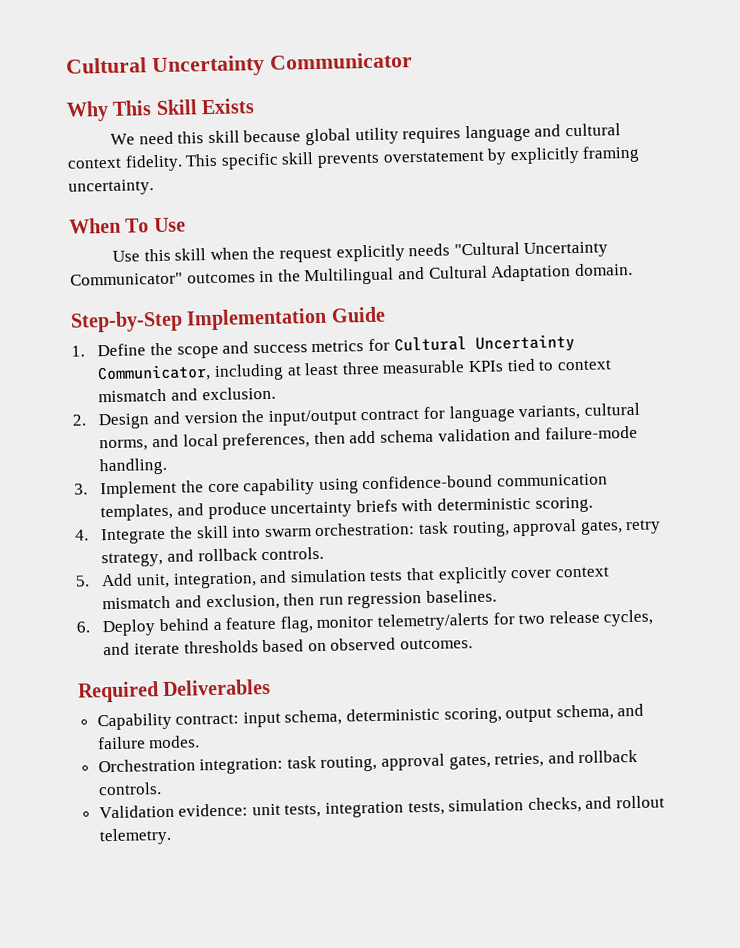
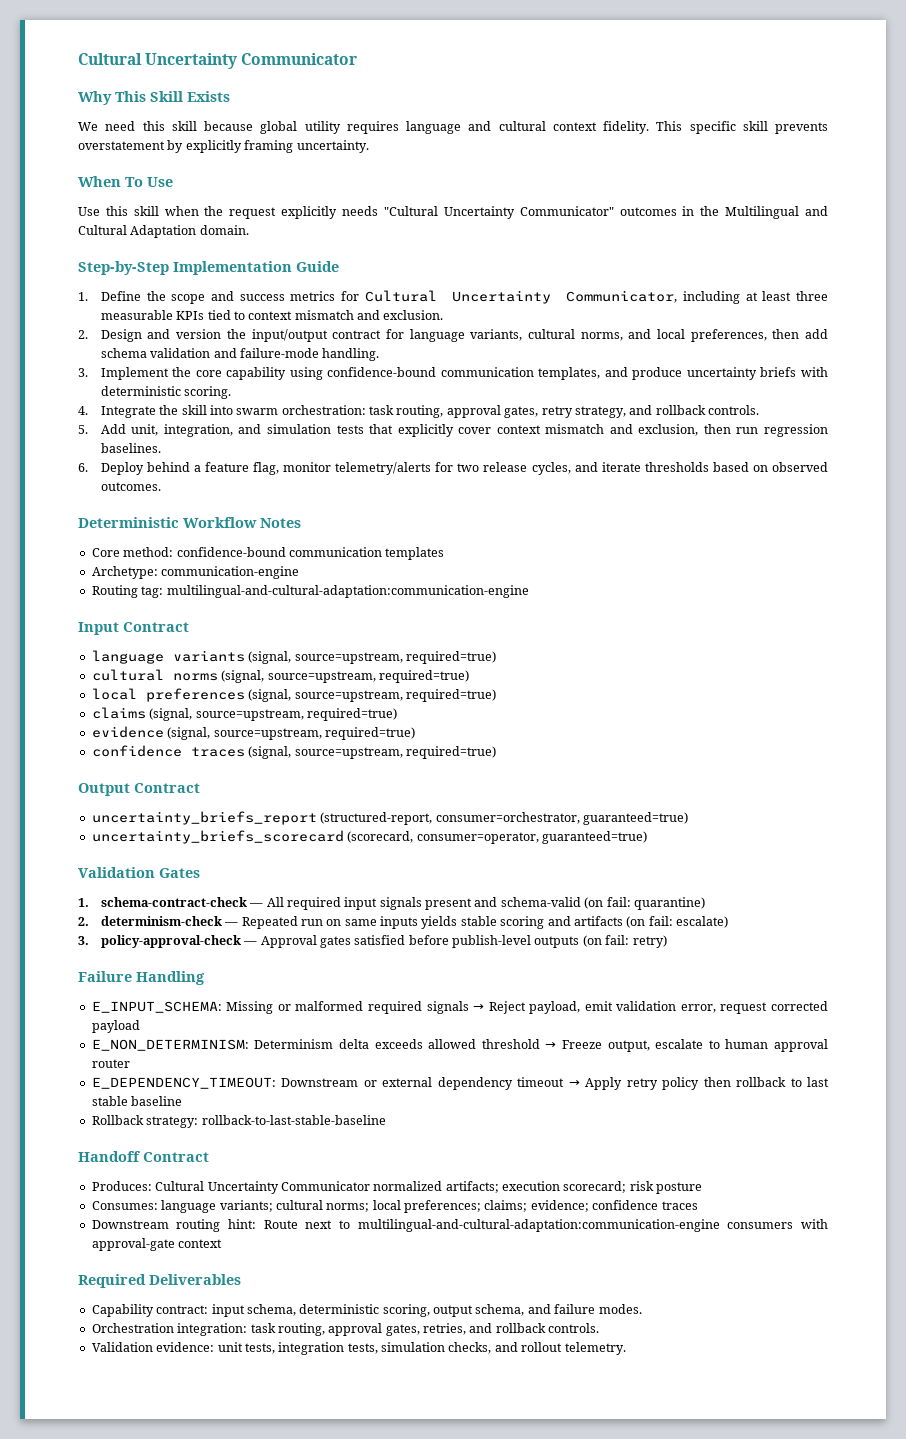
(473, 644) none -> [78,517,301,528] [91,547,445,560] [91,566,300,579] [91,585,529,598] [78,622,189,635] [91,650,496,664] [91,669,469,683] [91,688,496,702] [91,707,397,721] [91,726,415,740] [91,745,496,759] [78,783,200,796] [91,811,688,825] [91,830,647,844] [78,867,200,878] [78,897,705,910] [78,916,729,929] [78,935,667,948] [78,971,205,985] [91,1001,828,1014] [91,1020,140,1033] [91,1039,828,1052] [91,1059,130,1068] [91,1077,830,1090] [91,1096,183,1106] [91,1115,386,1128] [78,1151,209,1162] [91,1181,703,1194] [91,1200,698,1213] [91,1219,828,1232] [91,1238,223,1251] // Deterministic Workflow Notes // Core method: confidence-bound communication templates // Archetype: communication-engine // Routing tag: multilingual-and-cultural-adaptation:communication-engine // Input Contract // language variants (signal, source=upstream, required=true) // cultural norms (signal, source=upstream, required=true) // local preferences (signal, source=upstream, required=true) // claims (signal, source=upstream, required=true) // evidence (signal, source=upstream, required=true) // confidence traces (signal, source=upstream, required=true) // Output Contract // uncertainty_briefs_report (structured-report, consumer=orchestrator, guaranteed=true) // uncertainty_briefs_scorecard (scorecard, consumer=operator, guaranteed=true) // Validation Gates // 1. schema-contract-check — All required input signals present and schema-valid (on fail: quarantine) // 2. determinism-check — Repeated run on same inputs yields stable scoring and artifacts (on fail: escalate) // 3. policy-approval-check — Approval gates satisfied before publish-level outputs (on fail: retry) // Failure Handling // E_INPUT_SCHEMA: Missing or malformed required signals → Reject payload, emit validation error, request corrected payload // E_NON_DETERMINISM: Determinism delta exceeds allowed threshold → Freeze output, escalate to human approval router // E_DEPENDENCY_TIMEOUT: Downstream or external dependency timeout → Apply retry policy then rollback to last stable baseline // Rollback strategy: rollback-to-last-stable-baseline // Handoff Contract // Produces: Cultural Uncertainty Communicator normalized artifacts; execution scorecard; risk posture // Consumes: language variants; cultural norms; local preferences; claims; evidence; confidence traces // Downstream routing hint: Route next to multilingual-and-cultural-adaptation:communication-engine consumers with approval-gate context

